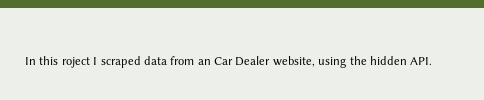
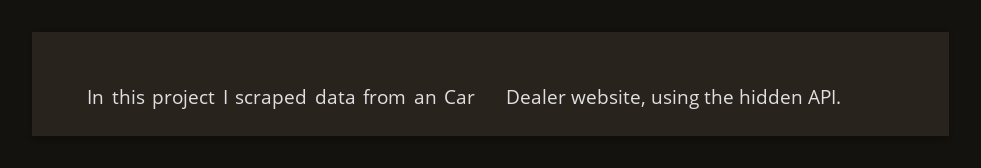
[61,57,90,68] roject -> [152,89,215,109] project

